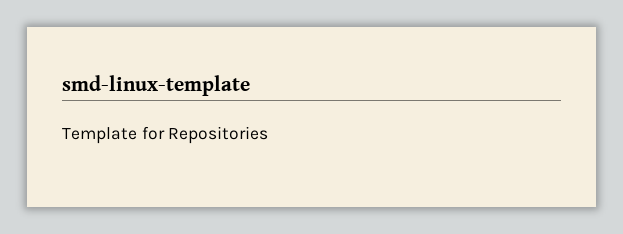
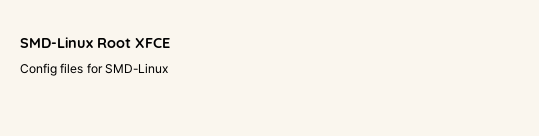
[62,75,250,96] [62,126,269,144] smd-linux-template // Template for Repositories -> [20,37,170,48] [20,63,169,76] SMD-Linux Root XFCE // Config files for SMD-Linux

